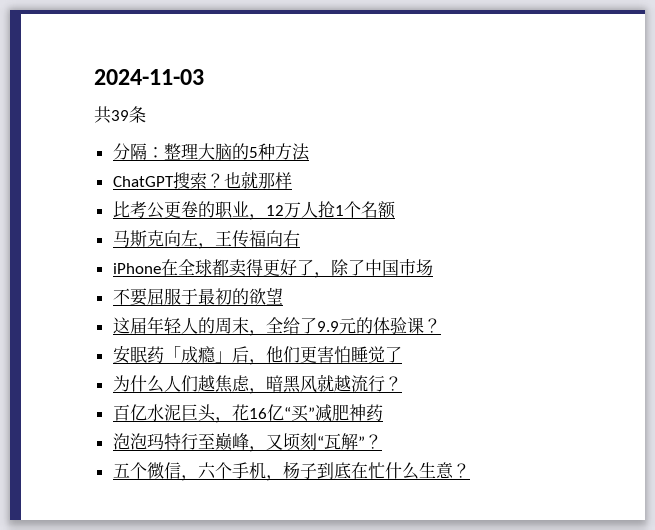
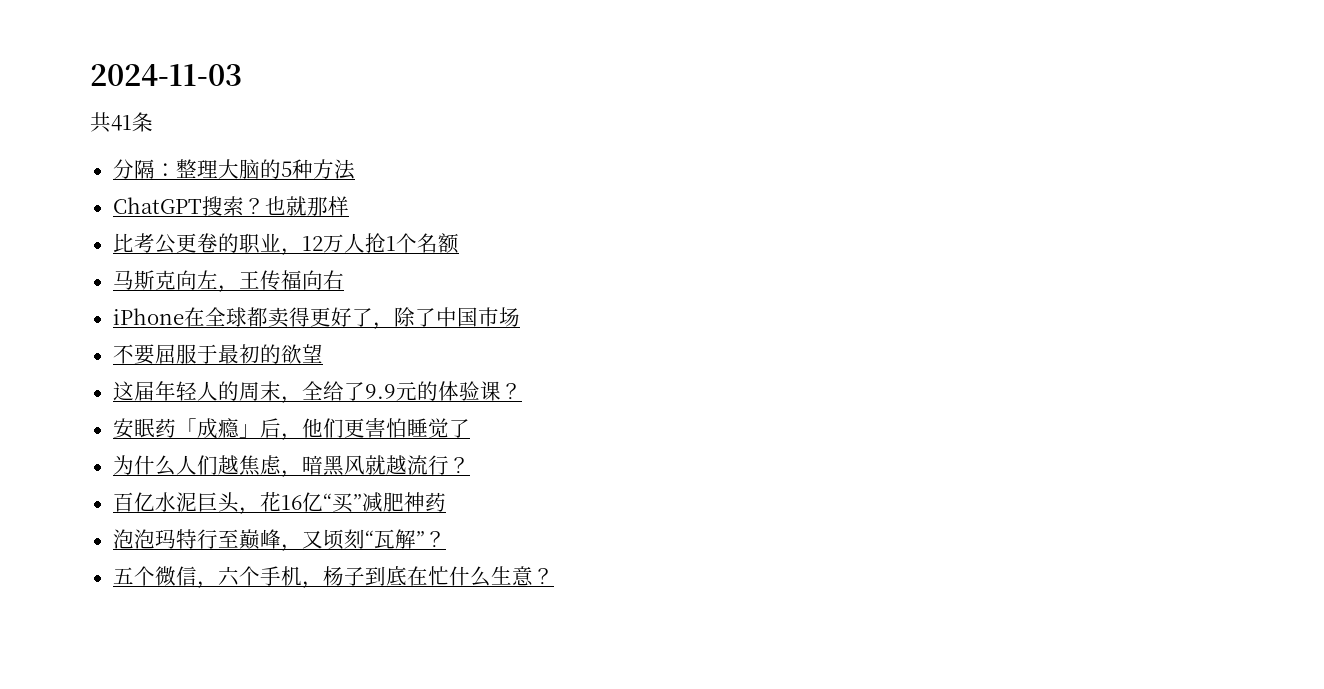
[111,110,129,121] 39 -> [111,115,132,131] 41

